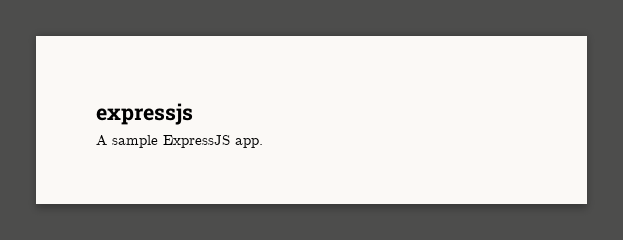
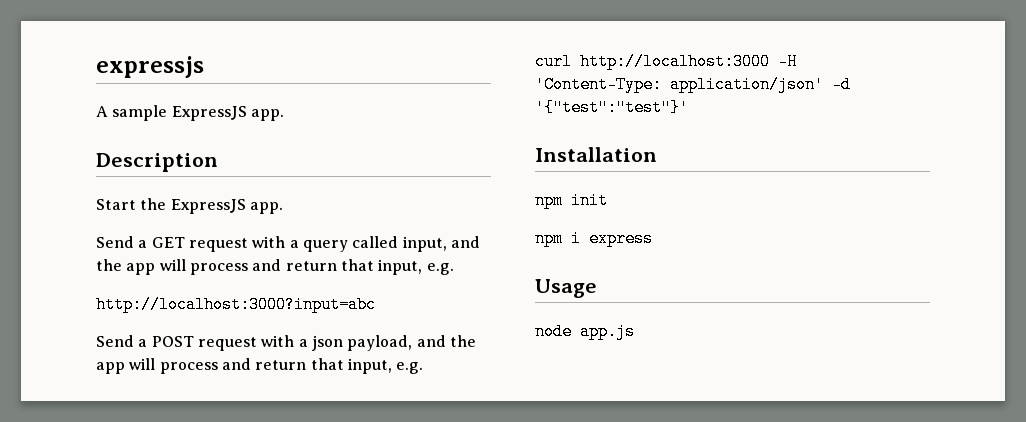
(263, 143) none -> [96,153,218,172] [96,198,283,214] [96,236,480,252] [96,259,454,275] [96,296,376,313] [96,335,476,351] [96,358,424,374] [535,53,797,70] [535,76,851,93] [535,99,689,116] [535,147,657,162] [535,192,608,209] [535,230,653,247] [535,279,597,298] [535,323,635,340] // Description // Start the ExpressJS app. // Send a GET request with a query called input, and the app will process and return that input, e.g. // http://localhost:3000?input=abc // Send a POST request with a json payload, and the app will process and return that input, e.g. // curl http://localhost:3000 -H 'Content-Type: application/json' -d '{"test":"test"}' // Installation // npm init // npm i express // Usage // node app.js

